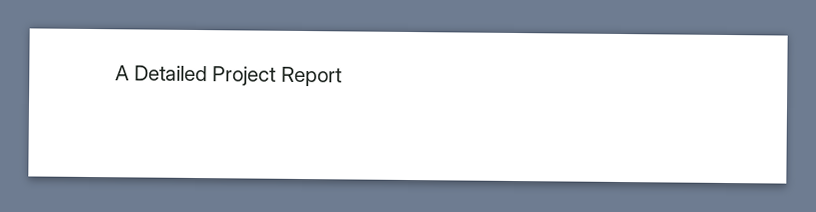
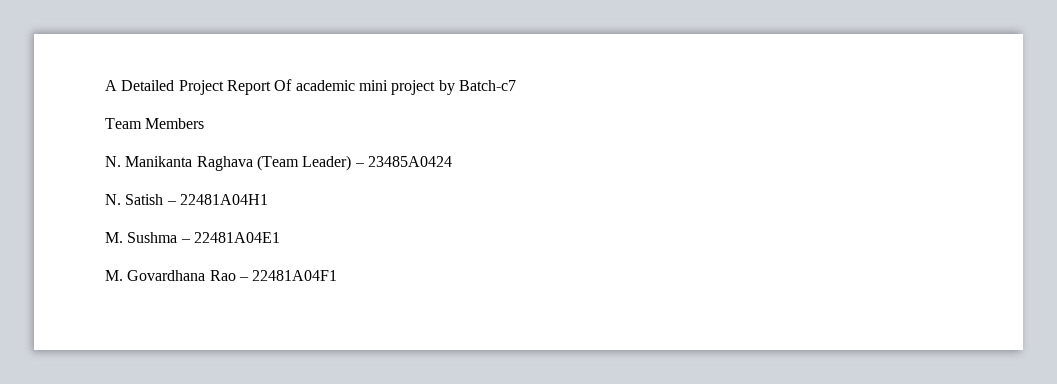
(342, 76) none -> [274,79,516,95] [105,118,205,129] [105,155,452,171] [105,194,268,205] [105,232,280,243] [105,270,338,281] Of academic mini project by Batch-c7 // Team Members // N. Manikanta Raghava (Team Leader) – 23485A0424 // N. Satish – 22481A04H1 // M. Sushma – 22481A04E1 // M. Govardhana Rao – 22481A04F1

